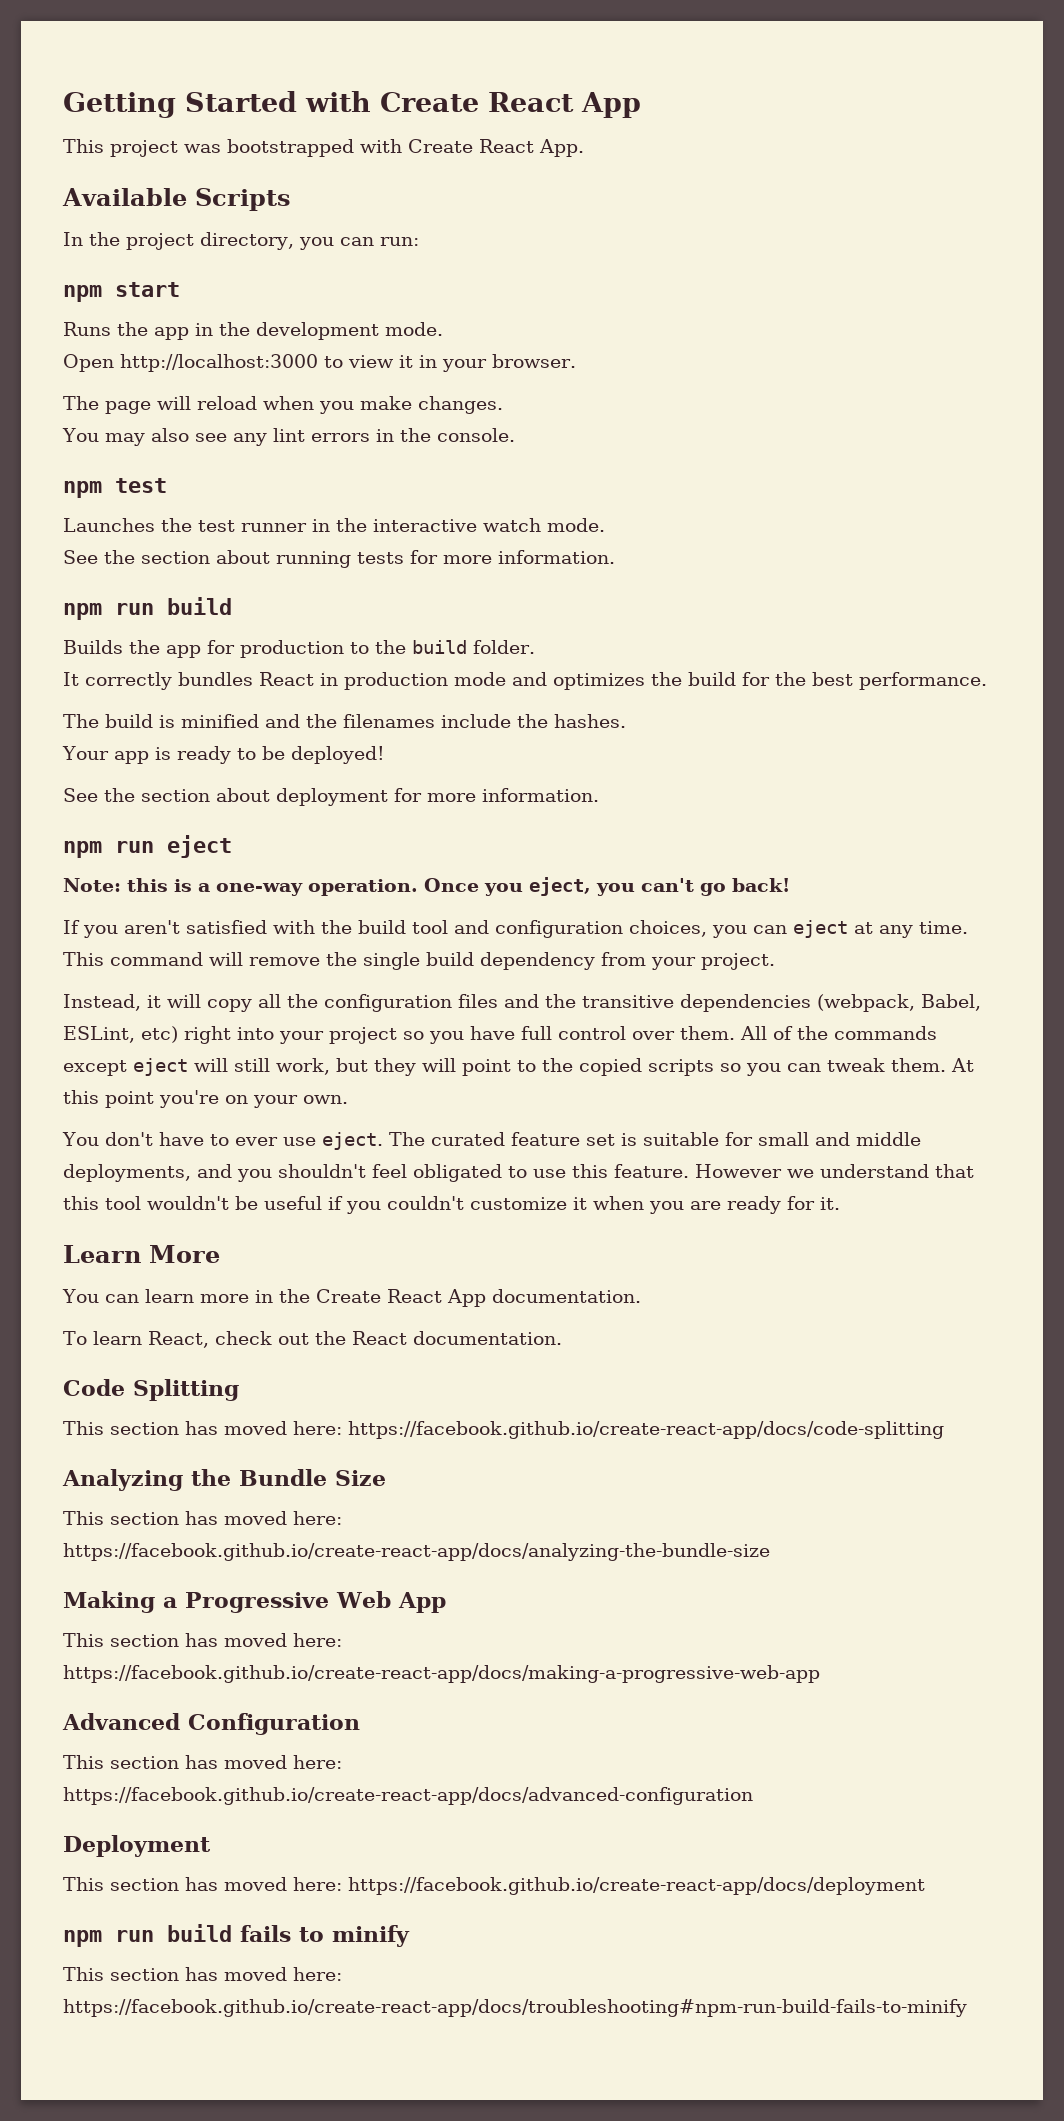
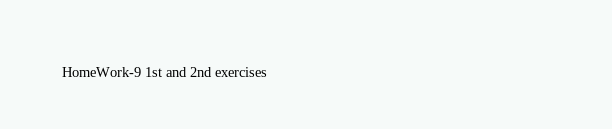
[63,91,641,118] [63,139,584,157] [62,188,291,211] [63,232,419,250] [63,282,180,302] [63,322,443,340] [63,354,576,372] [63,396,503,414] [62,428,515,446] [63,478,167,498] [63,518,605,532] [63,550,615,568] [63,597,232,620] [63,640,535,658] [63,672,987,690] [63,714,626,728] [62,746,385,764] [63,788,599,806] [63,835,232,858] [63,877,790,896] [63,920,968,938] [63,952,775,970] [63,994,981,1012] [63,1026,937,1044] [63,1058,974,1076] [63,1090,348,1108] [62,1132,921,1150] [63,1164,974,1182] [63,1196,840,1214] [63,1245,220,1263] [62,1289,641,1307] [63,1331,562,1348] [63,1379,239,1401] [63,1421,944,1439] [62,1469,386,1491] [63,1511,342,1525] [63,1543,770,1561] [63,1591,446,1613] [63,1633,342,1647] [63,1665,820,1683] [62,1713,360,1735] [63,1755,342,1769] [63,1787,753,1805] [63,1835,211,1857] [63,1877,925,1895] [63,1924,410,1947] [63,1967,342,1981] [63,1999,967,2017] Getting Started with Create React App // This project was bootstrapped with Create React App. // Available Scripts // In the project directory, you can run: // npm start // Runs the app in the development mode. // Open http://localhost:3000 to view it in your browser. // The page will reload when you make changes. // You may also see any lint errors in the console. // npm test // Launches the test runner in the interactive watch mode. // See the section about running tests for more information. // npm run build // Builds the app for production to the build folder. // It correctly bundles React in production mode and optimizes the build for the best performance. // The build is minified and the filenames include the hashes. // Your app is ready to be deployed! // See the section about deployment for more information. // npm run eject // Note: this is a one-way operation. Once you eject, you can't go back! // If you aren't satisfied with the build tool and configuration choices, you can eject at any time. This command will remove the single build dependency from your project. // Instead, it will copy all the configuration files and the transitive dependencies (webpack, Babel, ESLint, etc) right into your project so you have full control over them. All of the commands except eject will still work, but they will point to the copied scripts so you can tweak them. At this point you're on your own. // You don't have to ever use eject. The curated feature set is suitable for small and middle deployments, and you shouldn't feel obligated to use this feature. However we understand that this tool wouldn't be useful if you couldn't customize it when you are ready for it. // Learn More // You can learn more in the Create React App documentation. // To learn React, check out the React documentation. // Code Splitting // This section has moved here: https://facebook.github.io/create-react-app/docs/code-splitting // Analyzing the Bundle Size // This section has moved here: https://facebook.github.io/create-react-app/docs/analyzing-the-bundle-size // Making a Progressive Web App // This section has moved here: https://facebook.github.io/create-react-app/docs/making-a-progressive-web-app // Advanced Configuration // This section has moved here: https://facebook.github.io/create-react-app/docs/advanced-configuration // Deployment // This section has moved here: https://facebook.github.io/create-react-app/docs/deployment // npm run build fails to minify // This section has moved here: https://facebook.github.io/create-react-app/docs/troubleshooting#npm-run-build-fails-to-minify -> [62,67,267,77] HomeWork-9 1st and 2nd exercises

